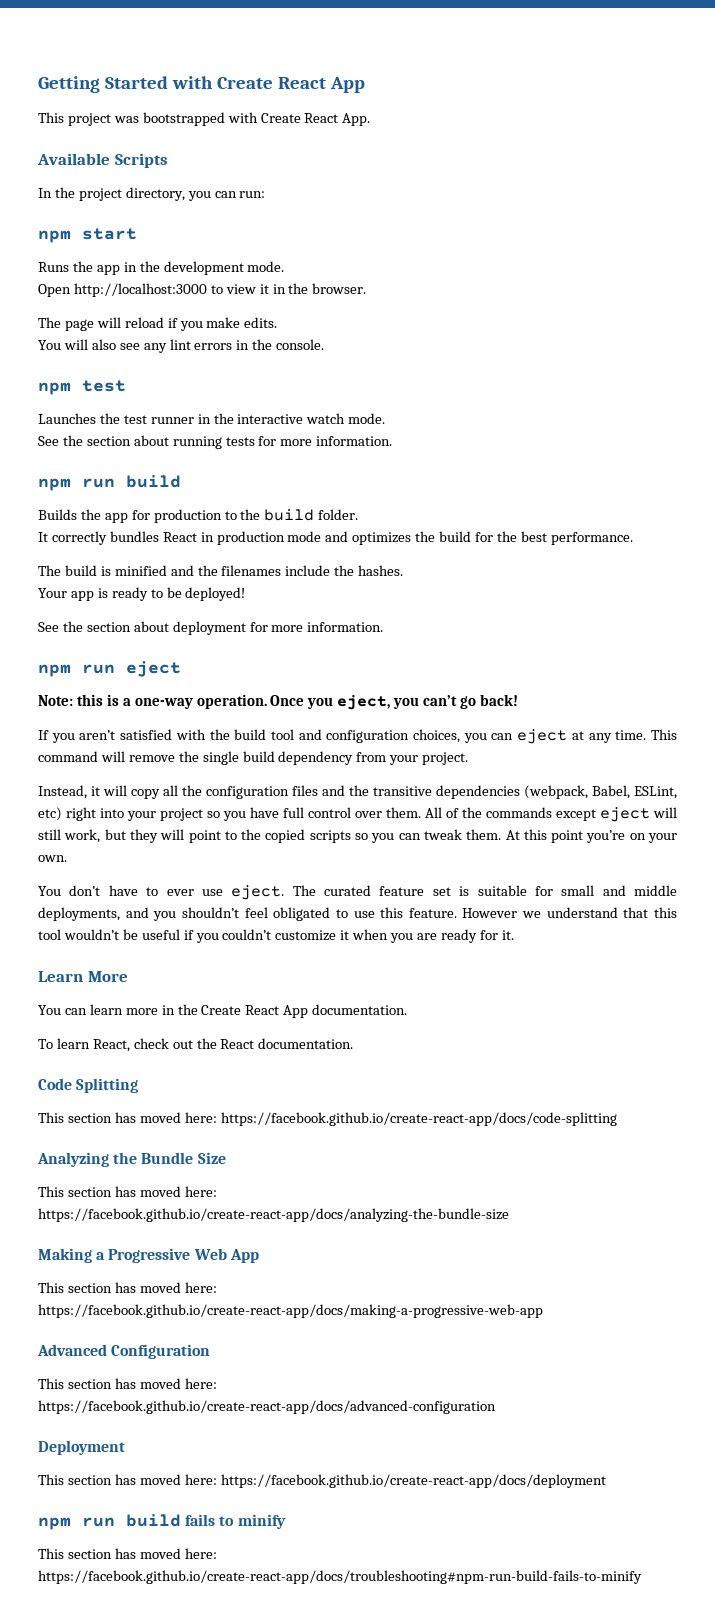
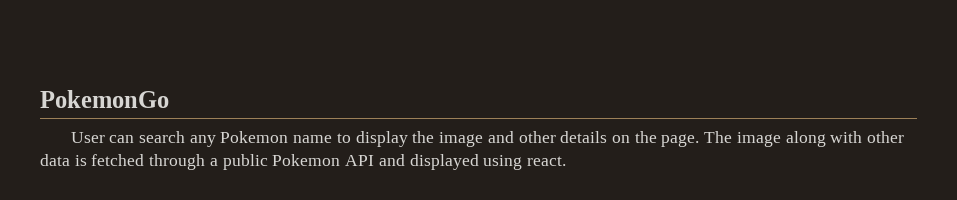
[38,76,365,93] [38,112,371,126] [37,153,168,168] [38,187,266,201] [38,228,137,243] [38,261,285,275] [38,283,367,297] [38,317,278,331] [38,339,325,353] [38,380,126,395] [38,413,386,424] [38,435,393,449] [38,475,181,491] [38,509,359,523] [38,531,633,545] [38,565,404,576] [38,587,246,601] [38,621,384,635] [38,661,181,677] [38,694,518,710] [38,729,678,744] [38,751,469,765] [38,785,677,799] [38,807,677,822] [38,829,677,843] [38,855,67,862] [38,885,677,900] [38,907,678,921] [38,929,514,943] [38,971,128,982] [38,1004,408,1018] [38,1038,354,1052] [38,1078,139,1093] [38,1112,617,1126] [37,1152,226,1167] [38,1186,217,1197] [38,1208,509,1222] [38,1248,259,1263] [38,1282,217,1293] [38,1304,543,1318] [37,1344,211,1359] [38,1378,217,1389] [38,1400,496,1414] [38,1440,125,1455] [38,1474,606,1488] [38,1514,286,1530] [38,1548,217,1559] [38,1570,642,1584] Getting Started with Create React App // This project was bootstrapped with Create React App. // Available Scripts // In the project directory, you can run: // npm start // Runs the app in the development mode. // Open http://localhost:3000 to view it in the browser. // The page will reload if you make edits. // You will also see any lint errors in the console. // npm test // Launches the test runner in the interactive watch mode. // See the section about running tests for more information. // npm run build // Builds the app for production to the build folder. // It correctly bundles React in production mode and optimizes the build for the best performance. // The build is minified and the filenames include the hashes. // Your app is ready to be deployed! // See the section about deployment for more information. // npm run eject // Note: this is a one-way operation. Once you eject, you can’t go back! // If you aren’t satisfied with the build tool and configuration choices, you can eject at any time. This command will remove the single build dependency from your project. // Instead, it will copy all the configuration files and the transitive dependencies (webpack, Babel, ESLint, etc) right into your project so you have full control over them. All of the commands except eject will still work, but they will point to the copied scripts so you can tweak them. At this point you’re on your own. // You don’t have to ever use eject. The curated feature set is suitable for small and middle deployments, and you shouldn’t feel obligated to use this feature. However we understand that this tool wouldn’t be useful if you couldn’t customize it when you are ready for it. // Learn More // You can learn more in the Create React App documentation. // To learn React, check out the React documentation. // Code Splitting // This section has moved here: https://facebook.github.io/create-react-app/docs/code-splitting // Analyzing the Bundle Size // This section has moved here: https://facebook.github.io/create-react-app/docs/analyzing-the-bundle-size // Making a Progressive Web App // This section has moved here: https://facebook.github.io/create-react-app/docs/making-a-progressive-web-app // Advanced Configuration // This section has moved here: https://facebook.github.io/create-react-app/docs/advanced-configuration // Deployment // This section has moved here: https://facebook.github.io/create-react-app/docs/deployment // npm run build fails to minify // This section has moved here: https://facebook.github.io/create-react-app/docs/troubleshooting#npm-run-build-fails-to-minify -> [40,90,169,108] [70,131,905,147] [40,154,566,170] PokemonGo // User can search any Pokemon name to display the image and other details on the page. The image along with other data is fetched through a public Pokemon API and displayed using react.

